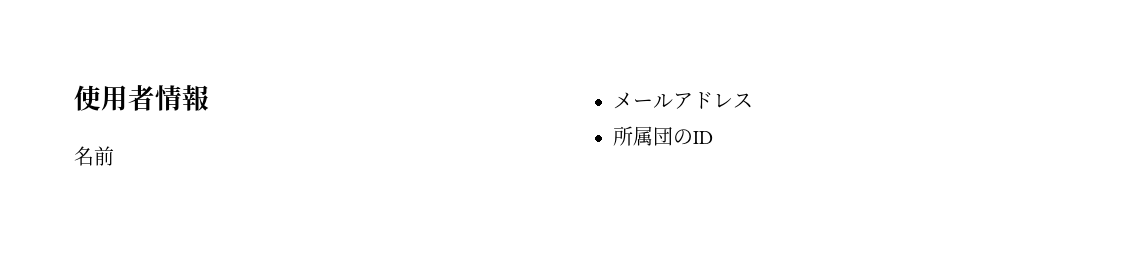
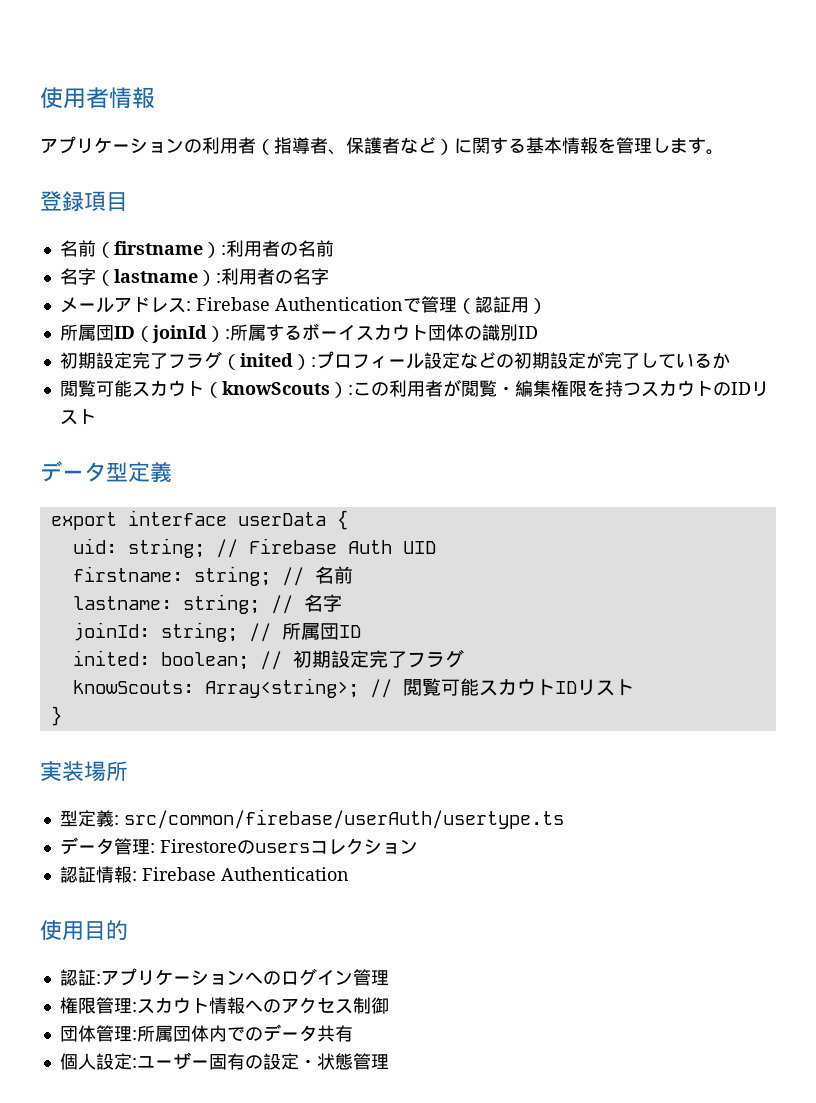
[74,146,114,166] [613,92,753,109] [613,126,713,146] 名前 // メールアドレス // 所属団のID -> [40,136,724,155] [40,191,128,212] [59,240,334,258] [59,268,329,286] [59,296,547,314] [59,323,538,343] [59,351,730,370] [59,379,769,398] [59,409,96,425] [40,461,172,482] [50,510,348,530] [72,538,436,558] [72,566,353,586] [72,594,342,614] [72,622,361,642] [72,650,464,670] [72,678,634,698] [50,706,62,726] [40,761,128,782] [59,809,564,829] [59,837,418,855] [59,866,349,883] [40,920,128,940] [59,968,389,986] [59,997,389,1014] [59,1024,353,1042] [59,1052,389,1070] アプリケーションの利用者（指導者、保護者など）に関する基本情報を管理します。 // 登録項目 // 名前（firstname）:利用者の名前 // 名字（lastname）:利用者の名字 // メールアドレス: Firebase Authenticationで管理（認証用） // 所属団ID（joinId）:所属するボーイスカウト団体の識別ID // 初期設定完了フラグ（inited）:プロフィール設定などの初期設定が完了しているか // 閲覧可能スカウト（knowScouts）:この利用者が閲覧・編集権限を持つスカウトのIDリスト // データ型定義 // export interface userData { // uid: string; // Firebase Auth UID // firstname: string; // 名前 // lastname: string; // 名字 // joinId: string; // 所属団ID // inited: boolean; // 初期設定完了フラグ // knowScouts: Array<string>; // 閲覧可能スカウトIDリスト // } // 実装場所 // 型定義: src/common/firebase/userAuth/usertype.ts // データ管理: Firestoreのusersコレクション // 認証情報: Firebase Authentication // 使用目的 // 認証:アプリケーションへのログイン管理 // 権限管理:スカウト情報へのアクセス制御 // 団体管理:所属団体内でのデータ共有 // 個人設定:ユーザー固有の設定・状態管理

